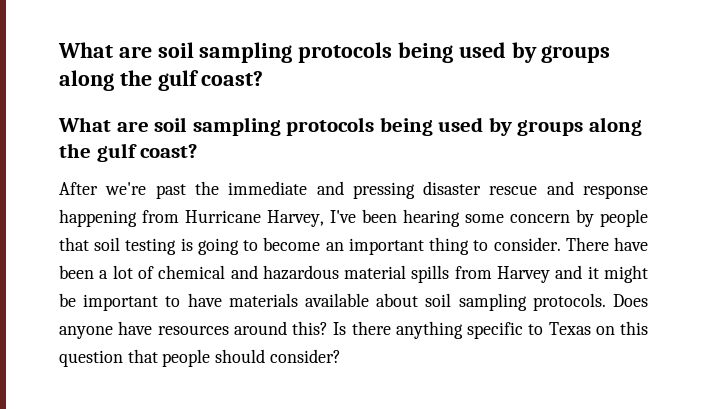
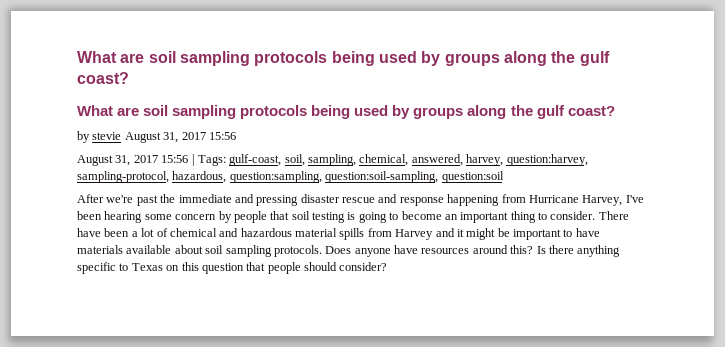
(198, 151) none -> [77,131,236,143] [77,154,588,166] [77,171,504,183] // by stevie August 31, 2017 15:56 // August 31, 2017 15:56 | Tags: gulf-coast, soil, sampling, chemical, answered, harvey, question:harvey, sampling-protocol, hazardous, question:sampling, question:soil-sampling, question:soil

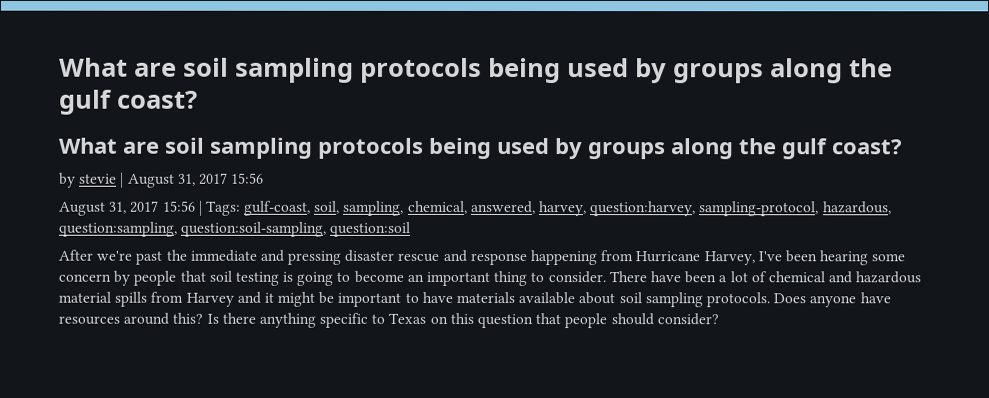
(122, 136) none -> [120,172,125,188] |

